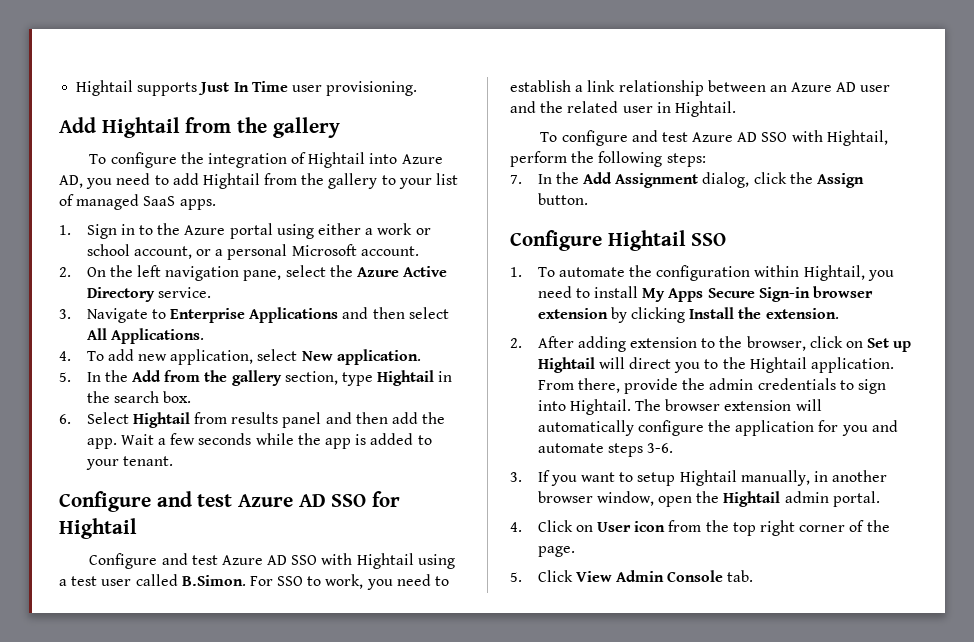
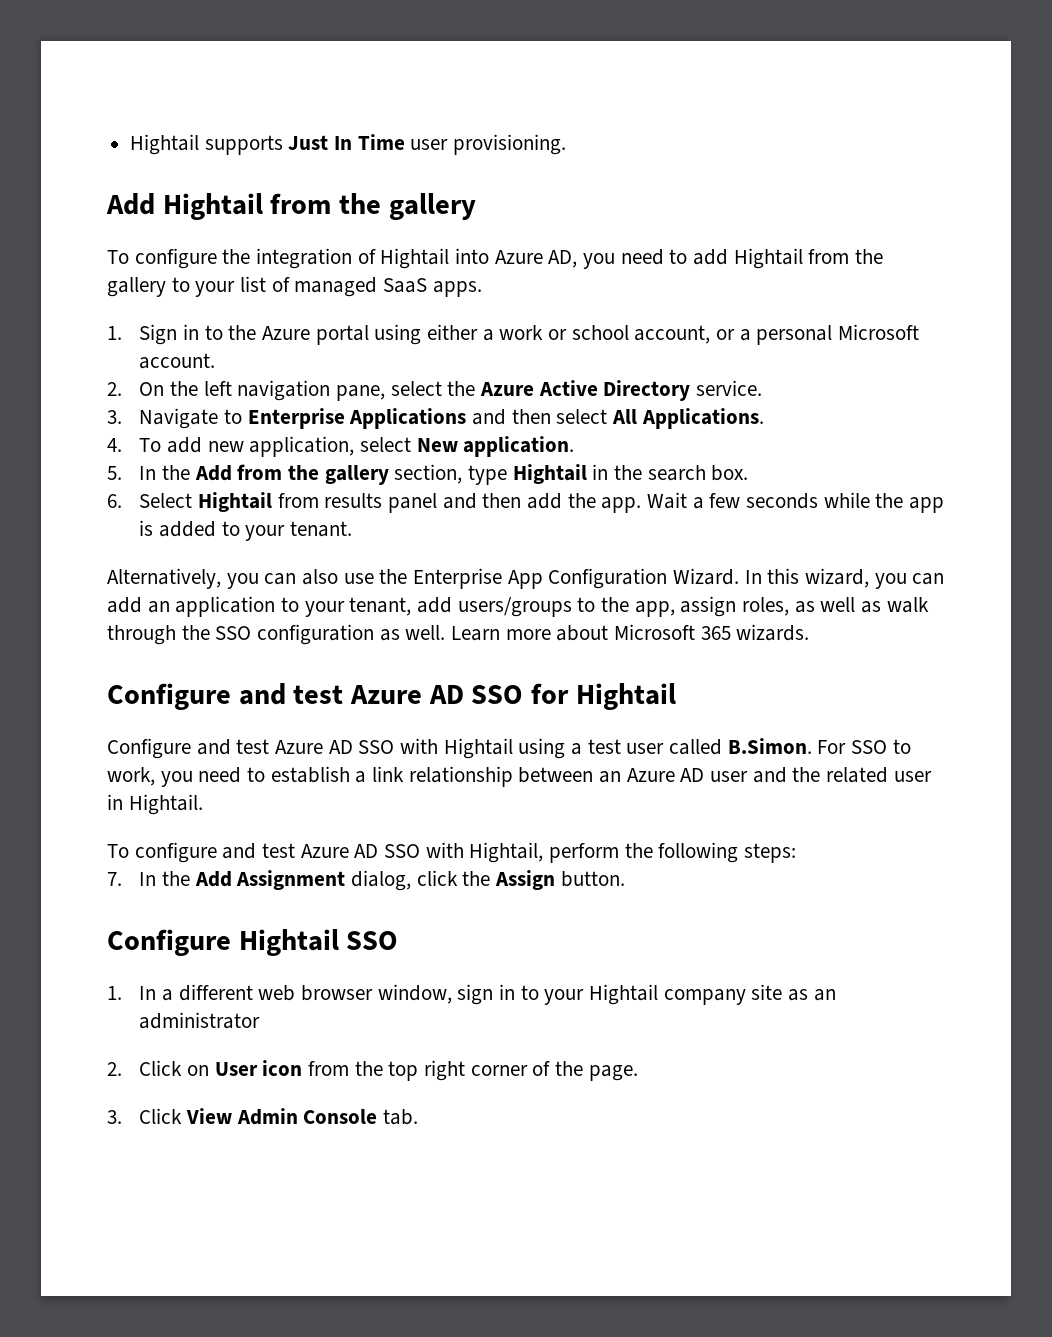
(173, 461) none -> [107,568,945,589] [107,596,929,617] [107,624,810,645] // Alternatively, you can also use the Enterprise App Configuration Wizard. In this wizard, you can add an application to your tenant, add users/groups to the app, assign roles, as well as walk through the SSO configuration as well. Learn more about Microsoft 365 wizards.
[537,265,894,281] [537,286,873,302] [537,307,839,323] [510,336,912,352] [537,357,894,373] [537,378,886,394] [537,399,822,415] [537,420,898,436] [537,443,674,457] [510,470,888,486] [537,491,880,507] [510,522,522,532] To automate the configuration within Hightail, you need to install My Apps Secure Sign-in browser extension by clicking Install the extension. // 2. After adding extension to the browser, click on Set up Hightail will direct you to the Hightail application. From there, provide the admin credentials to sign into Hightail. The browser extension will automatically configure the application for you and automate steps 3-6. // 3. If you want to setup Hightail manually, in another browser window, open the Hightail admin portal. // 4. -> [139,984,836,1005] [139,1012,261,1029] [107,1062,122,1076] In a different web browser window, sign in to your Hightail company site as an administrator // 2.
[510,572,522,582] 5. -> [107,1110,122,1124] 3.

